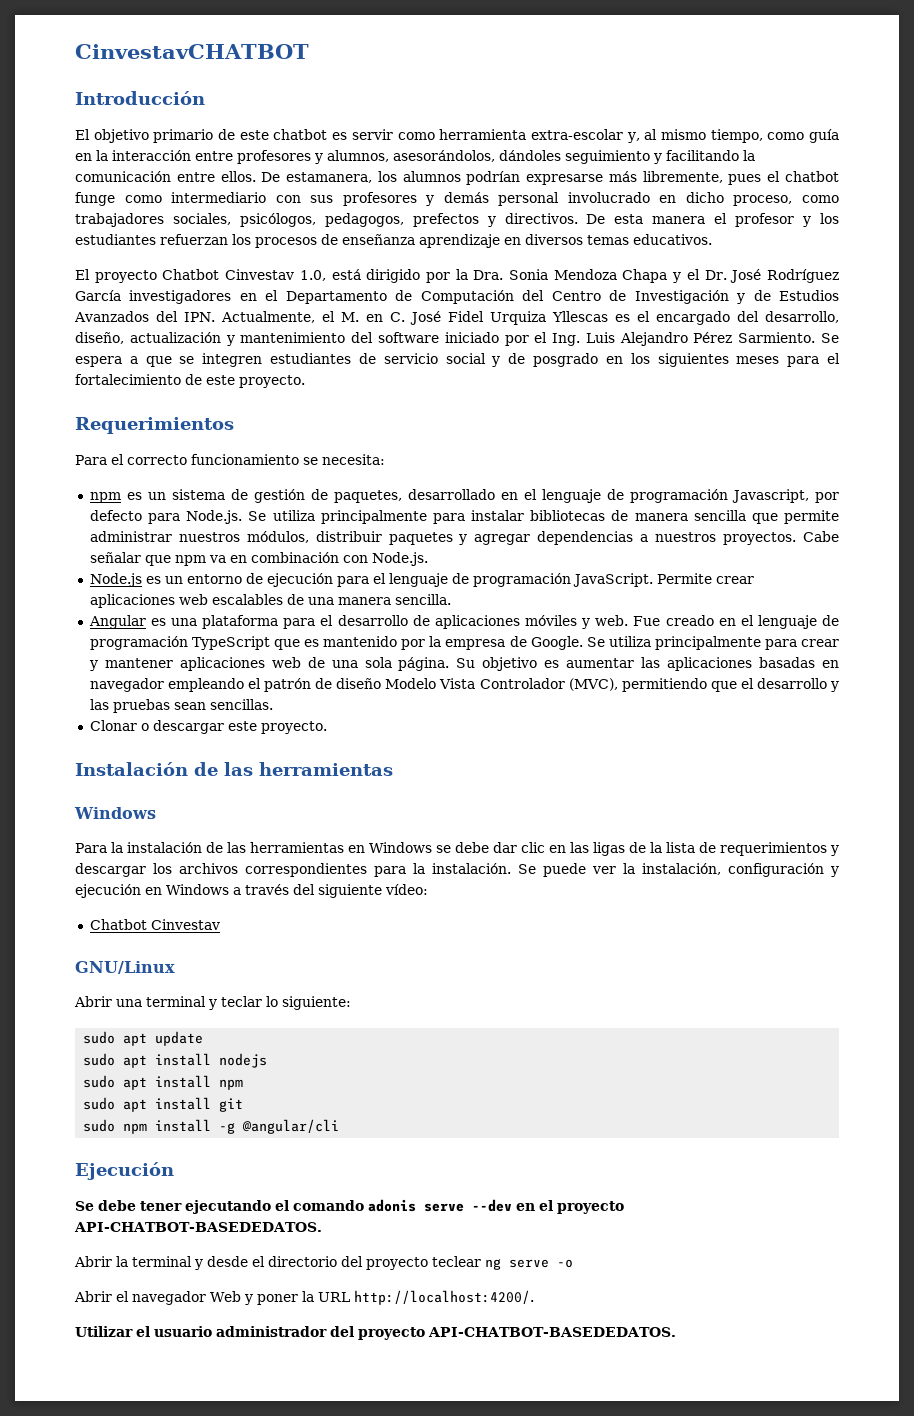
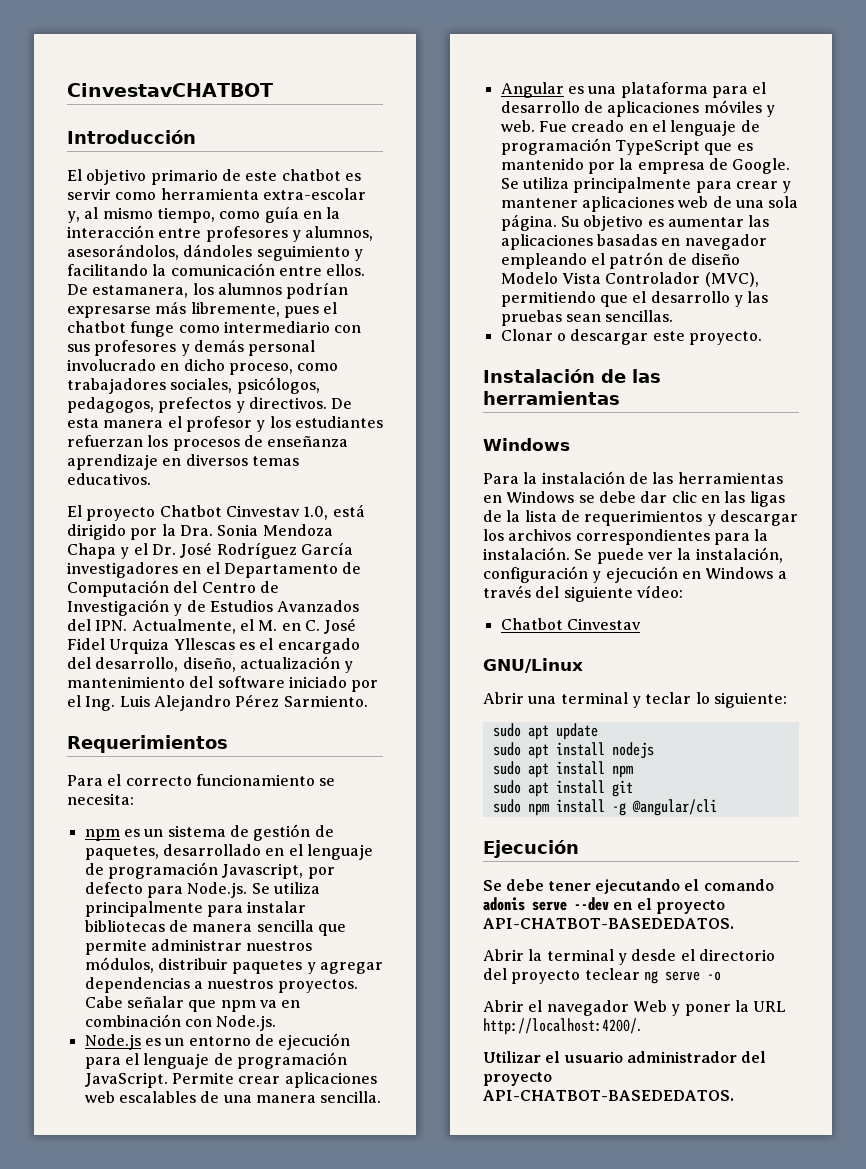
[821,333,840,343] [75,353,841,367] [75,374,305,388] Se espera a que se integren estudiantes de servicio social y de posgrado en los siguientes meses para el fortalecimiento de este proyecto. -> (368, 701) none

